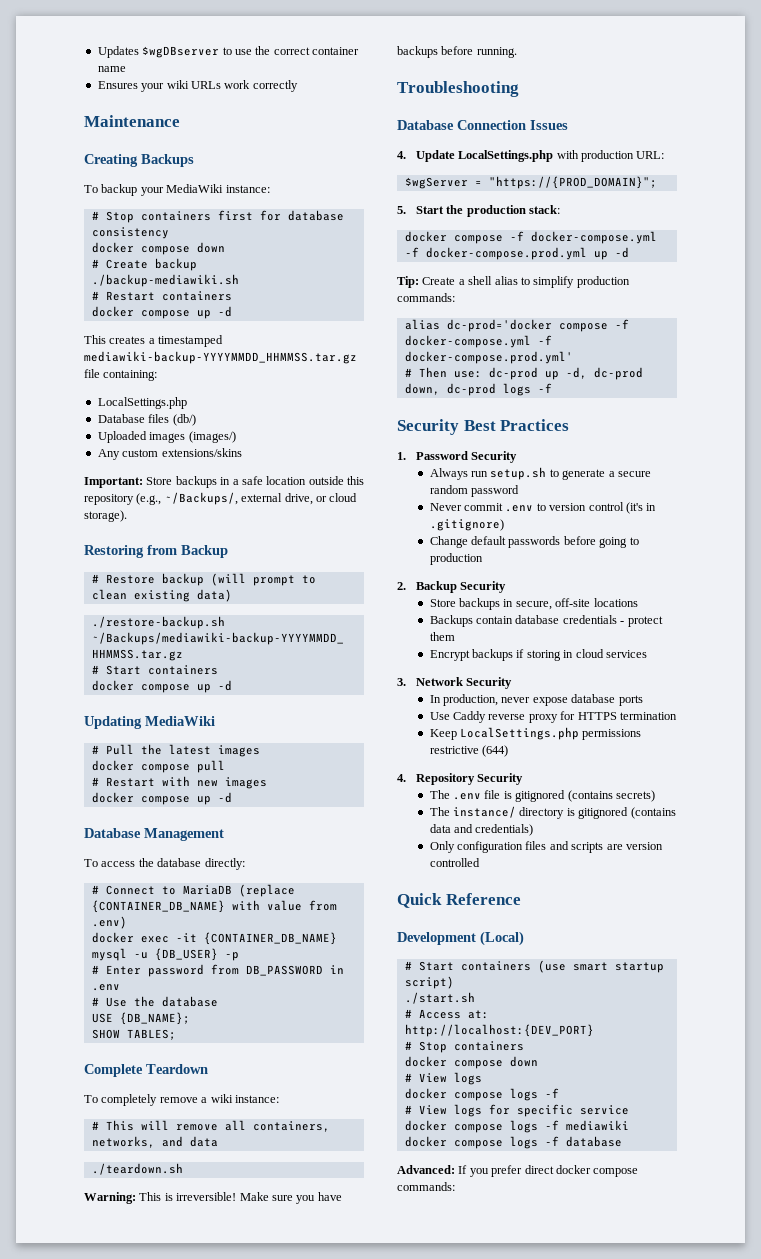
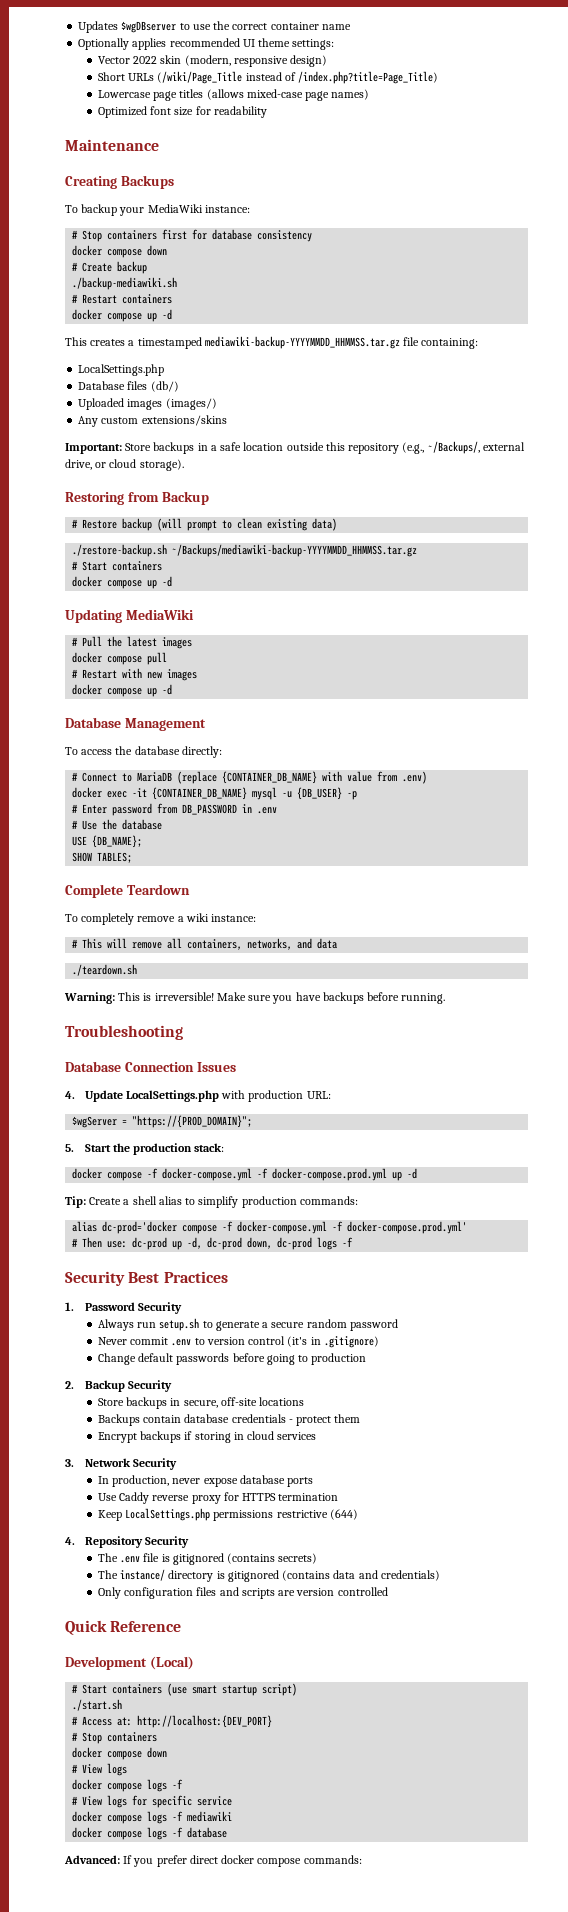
[97,80,298,92] Ensures your wiki URLs work correctly -> [78,38,335,50] [97,55,328,67] [97,71,439,84] [97,89,370,101] [97,106,267,118] Optionally applies recommended UI theme settings: // Vector 2022 skin (modern, responsive design) // Short URLs (/wiki/Page_Title instead of /index.php?title=Page_Title) // Lowercase page titles (allows mixed-case page names) // Optimized font size for readability

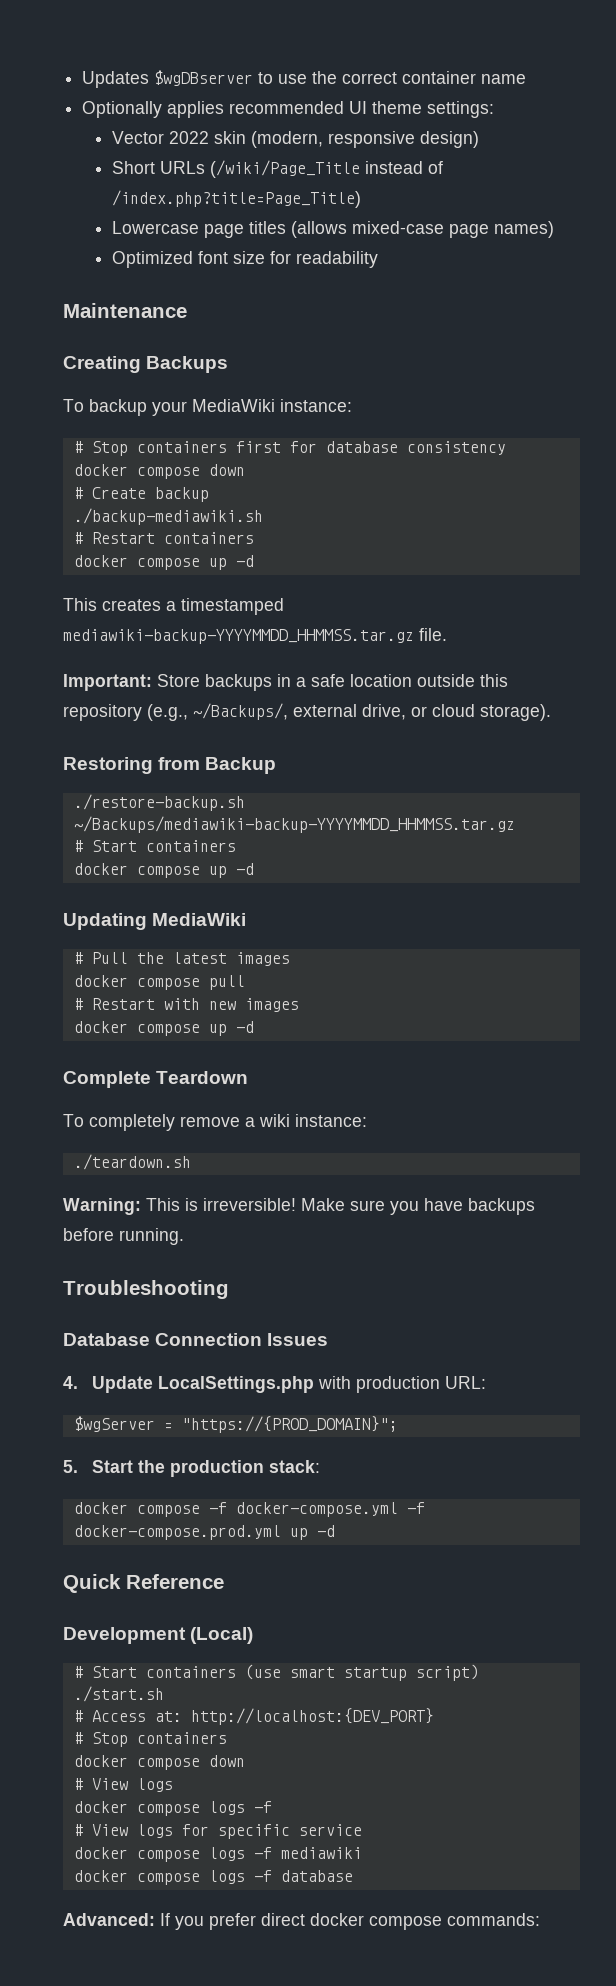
[403,337,479,349] [78,364,165,376] [78,381,179,392] [78,398,217,410] [78,415,227,427] file containing: // LocalSettings.php // Database files (db/) // Uploaded images (images/) // Any custom extensions/skins -> [419,628,447,641] file.
[72,518,338,531] // # Restore backup (will prompt to clean existing data) -> (277, 765) none
[65,717,206,731] [65,746,222,758] [72,771,428,784] [72,787,358,800] [72,803,278,816] [72,819,163,830] [72,835,143,848] [72,852,133,863] // Database Management // To access the database directly: // # Connect to MariaDB (replace {CONTAINER_DB_NAME} with value from .env) // docker exec -it {CONTAINER_DB_NAME} mysql -u {DB_USER} -p // # Enter password from DB_PASSWORD in .env // # Use the database // USE {DB_NAME}; // SHOW TABLES; -> (254, 1027) none
[72,938,338,950] // # This will remove all containers, networks, and data -> (367, 1120) none
[65,1196,358,1208] [72,1221,468,1234] [72,1237,354,1250] [65,1271,228,1286] [65,1302,183,1314] [97,1318,398,1331] [97,1336,379,1348] [97,1353,367,1365] [65,1380,173,1392] [97,1397,305,1409] [97,1414,361,1426] [97,1431,317,1443] [65,1458,178,1470] [97,1475,314,1487] [97,1492,339,1504] [97,1508,358,1521] [65,1536,190,1548] [97,1553,318,1565] [97,1569,440,1582] [97,1587,388,1599] // Tip: Create a shell alias to simplify production commands: // alias dc-prod='docker compose -f docker-compose.yml -f docker-compose.prod.yml' // # Then use: dc-prod up -d, dc-prod down, dc-prod logs -f // Security Best Practices // 1. Password Security // Always run setup.sh to generate a secure random password // Never commit .env to version control (it's in .gitignore) // Change default passwords before going to production // 2. Backup Security // Store backups in secure, off-site locations // Backups contain database credentials - protect them // Encrypt backups if storing in cloud services // 3. Network Security // In production, never expose database ports // Use Caddy reverse proxy for HTTPS termination // Keep LocalSettings.php permissions restrictive (644) // 4. Repository Security // The .env file is gitignored (contains secrets) // The instance/ directory is gitignored (contains data and credentials) // Only configuration files and scripts are version controlled -> (335, 1531) none

